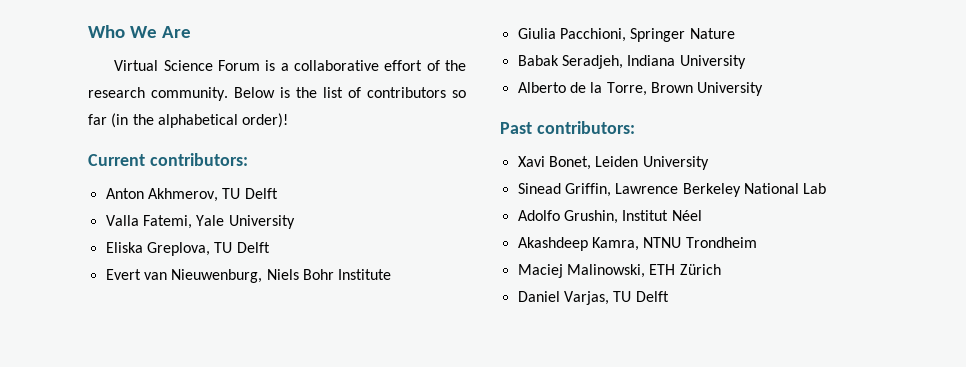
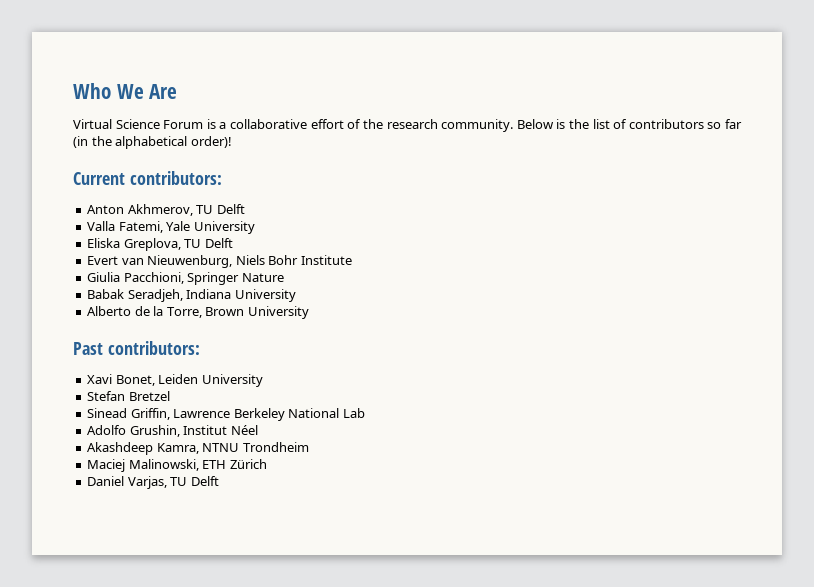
(709, 163) none -> [87,391,170,401] // Stefan Bretzel

